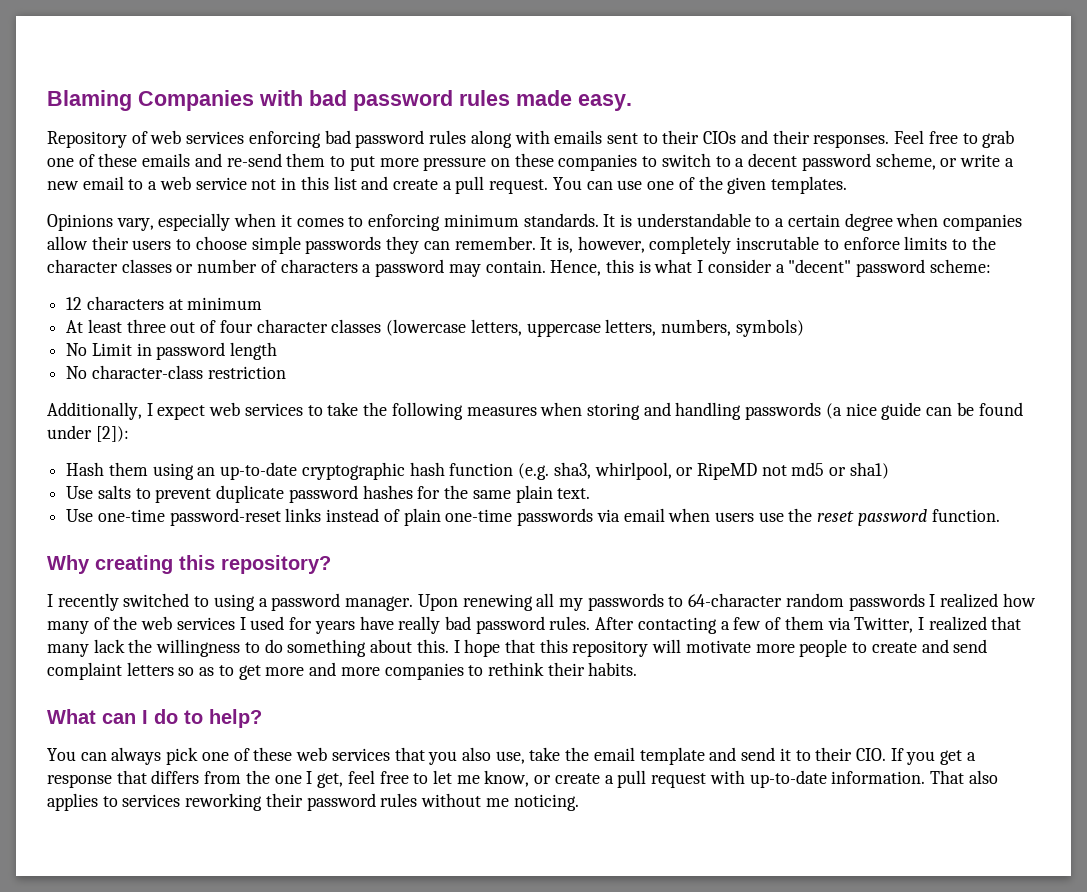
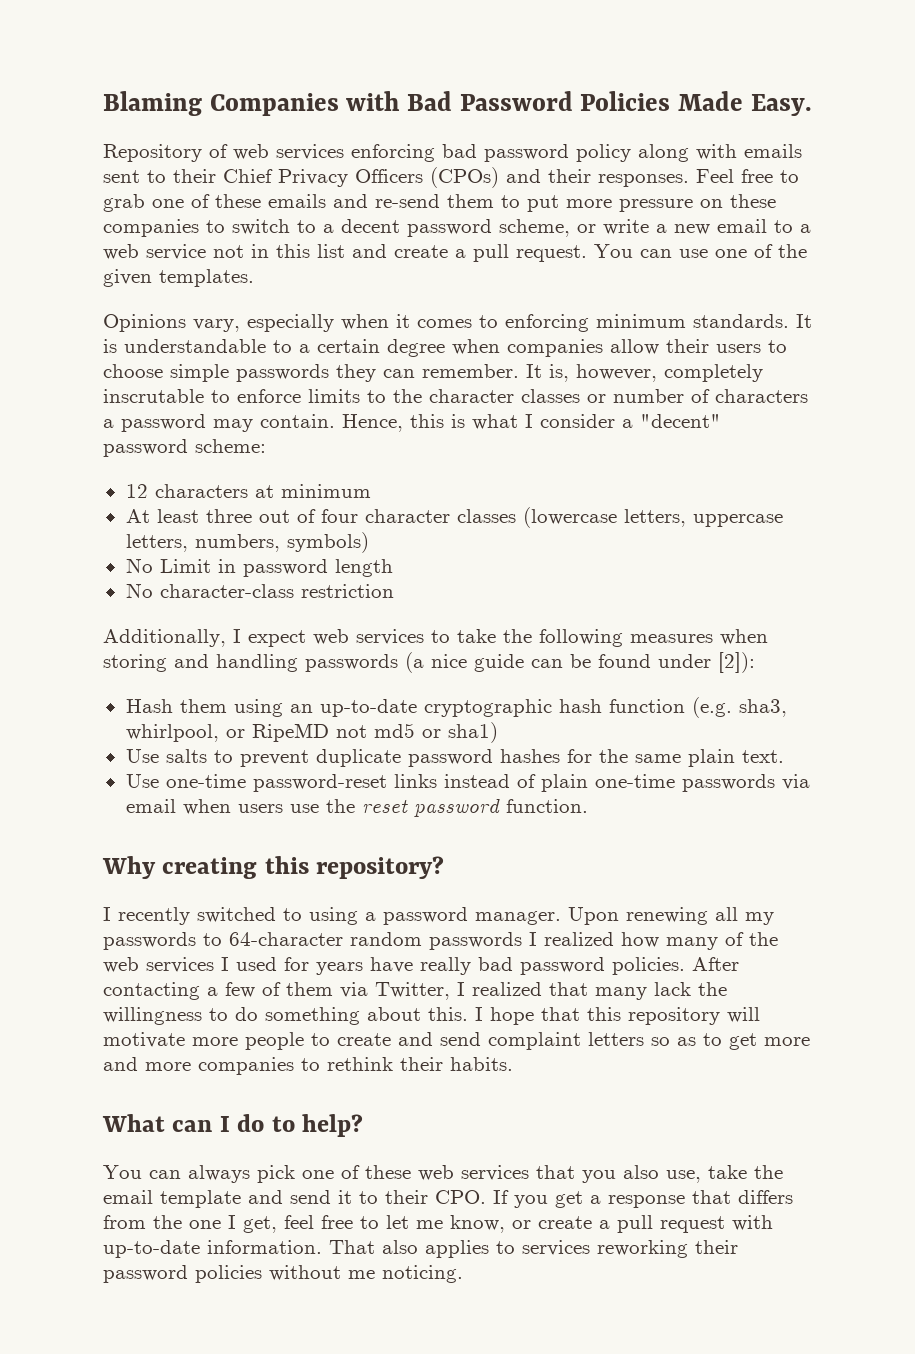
[309,90,632,111] bad password rules made easy. -> [407,91,812,116] Bad Password Policies Made Easy.
[429,130,467,144] rules -> [576,144,631,162] policy
[703,131,737,144] CIOs -> [223,167,499,188] Chief Privacy Officers (CPOs)
[549,616,591,630] rules. -> [612,957,685,975] policies.
[855,748,886,761] CIO. -> [435,1190,486,1204] CPO.
[380,793,418,807] rules -> [195,1265,262,1283] policies

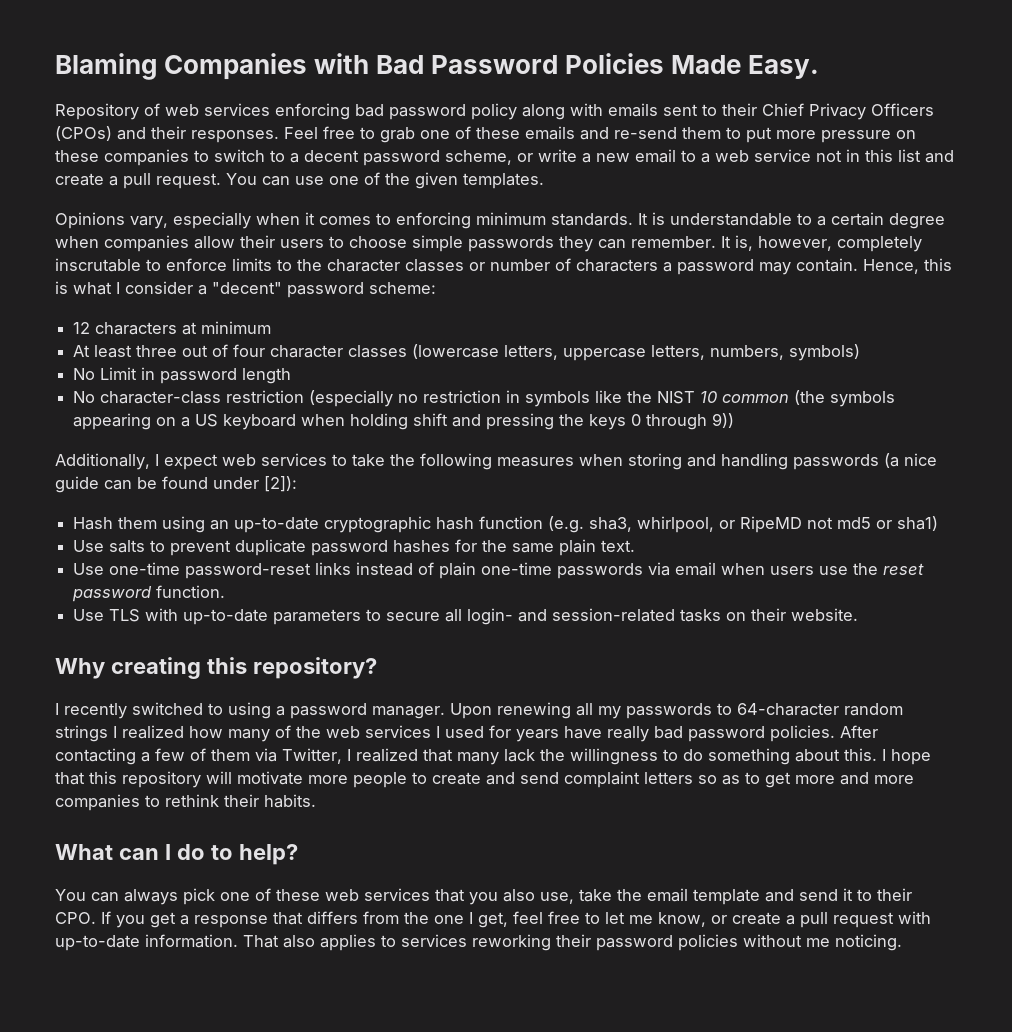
(394, 591) none -> [309,390,896,407] [73,413,735,430] (especially no restriction in symbols like the NIST 10 common (the symbols appearing on a US keyboard when holding shift and pressing the keys 0 through 9))
(588, 806) none -> [73,608,859,625] // Use TLS with up-to-date parameters to secure all login- and session-related tasks on their website.
[429,932,522,950] passwords -> [55,725,108,742] strings

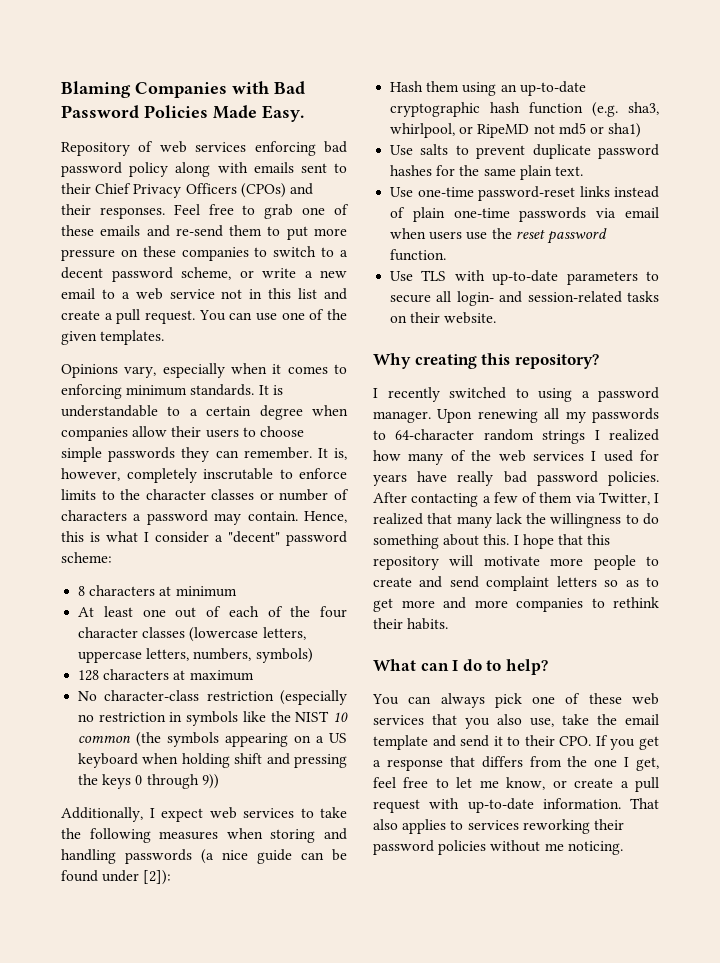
[73,322,91,334] 12 -> [78,586,86,596] 8
[136,345,178,357] three -> [142,609,166,617] one
(229, 350) none -> [228,606,311,617] each of the
[73,367,292,384] No Limit in password length -> [78,669,254,681] 128 characters at maximum

